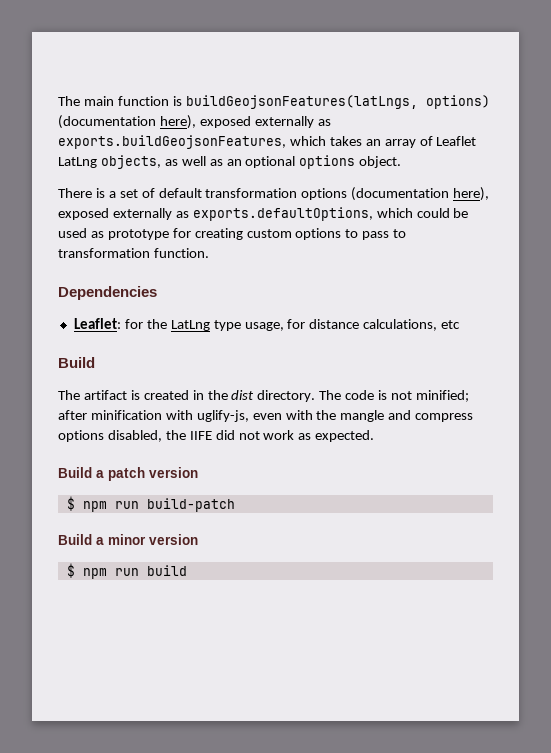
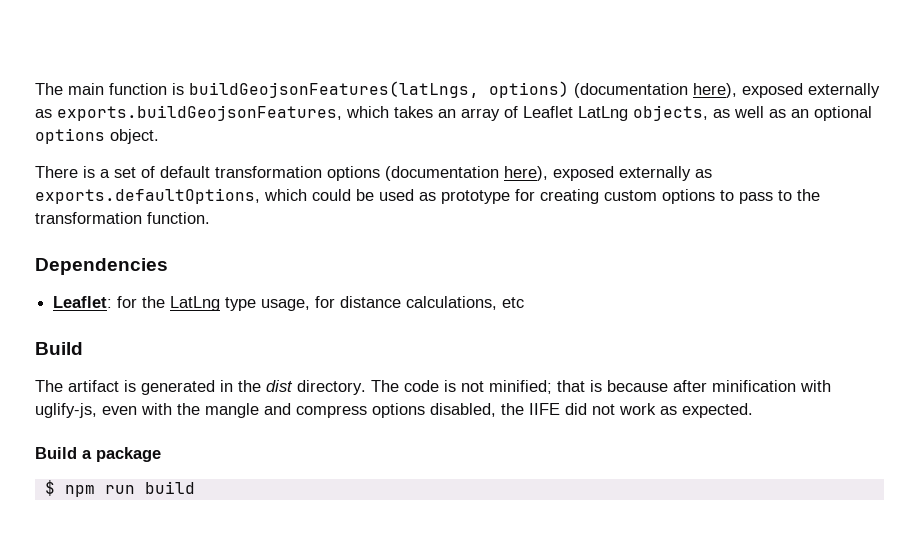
(407, 233) none -> [797,189,820,201] the
[143,390,189,400] created -> [141,380,215,395] generated
(469, 396) none -> [557,380,668,392] that is because
[108,467,198,481] [66,496,235,512] [58,534,198,545] patch version // $ npm run build-patch // Build a minor version -> [96,447,161,462] package

